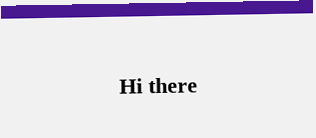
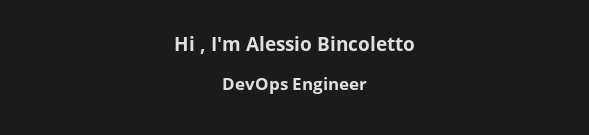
[148,77,198,94] there -> [200,36,415,54] [221,77,368,94] , I'm Alessio Bincoletto // DevOps Engineer

